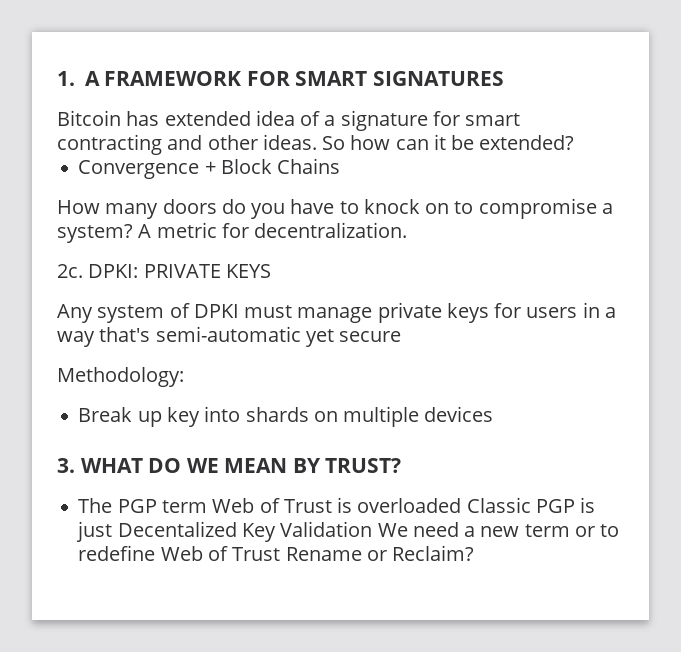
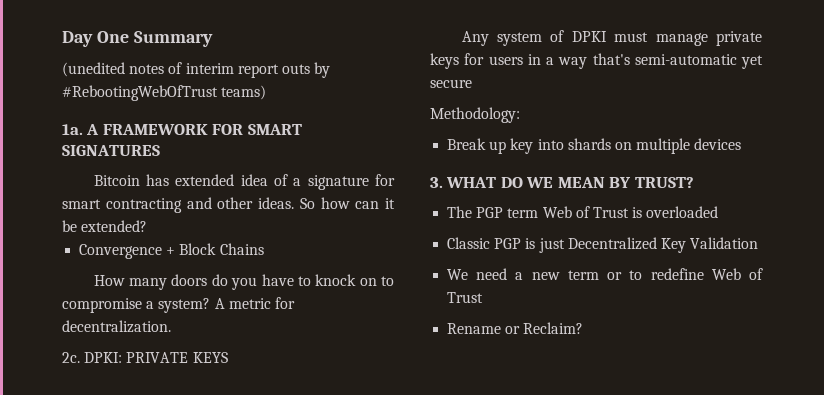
[57,71,75,86] 1. -> [62,31,213,47] [62,62,331,78] [62,85,267,101] [62,124,83,135] Day One Summary // (unedited notes of interim report outs by #RebootingWebOfTrust teams) // 1a.
(462, 505) none -> (719, 212) //
[117,521,237,537] Decentalized -> [567,237,657,250] Decentralized
(373, 529) none -> (759, 243) //
(281, 554) none -> (484, 297) //

